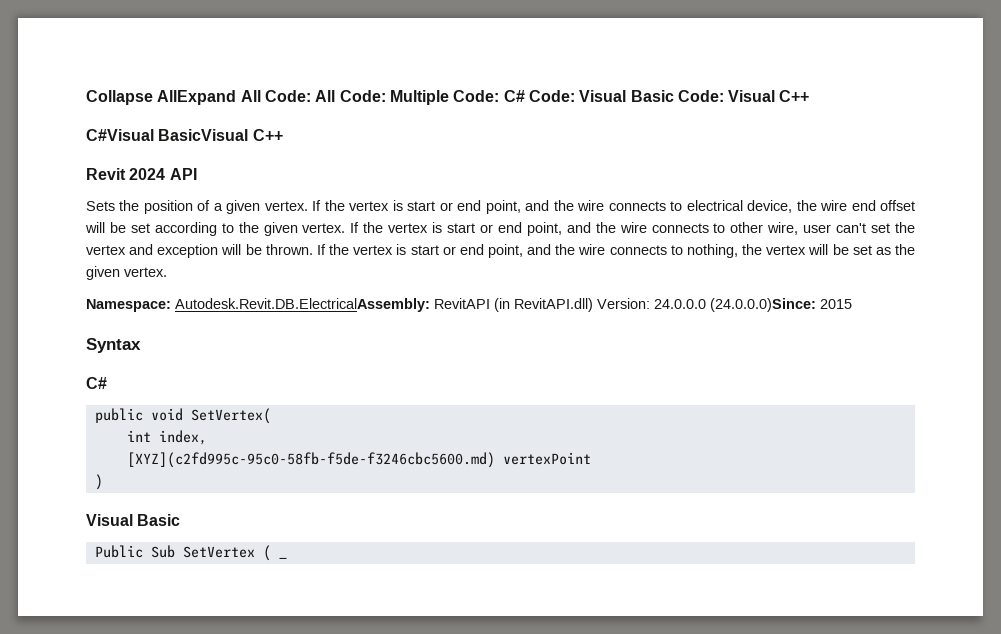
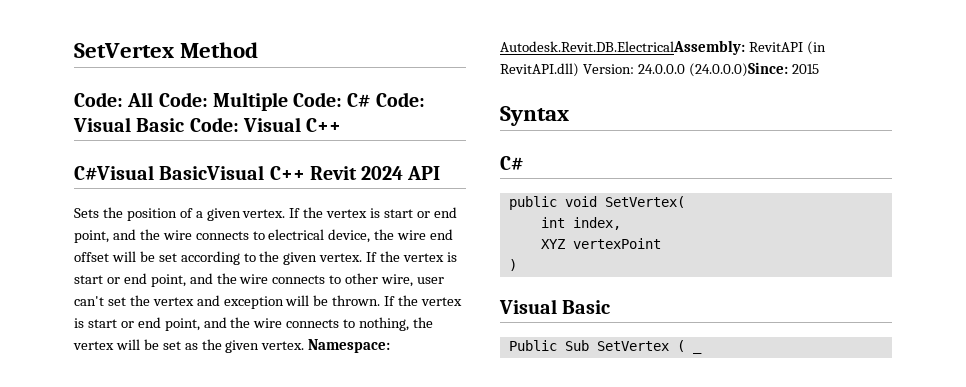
[86,90,261,105] Collapse AllExpand All -> [74,42,259,58] SetVertex Method //
(283, 135) // -> (305, 173) none
(167, 272) // -> (305, 345) none
[126,452,495,468] [XYZ](c2fd995c-95c0-58fb-f5de-f3246cbc5600.md) -> [540,239,565,249] XYZ

